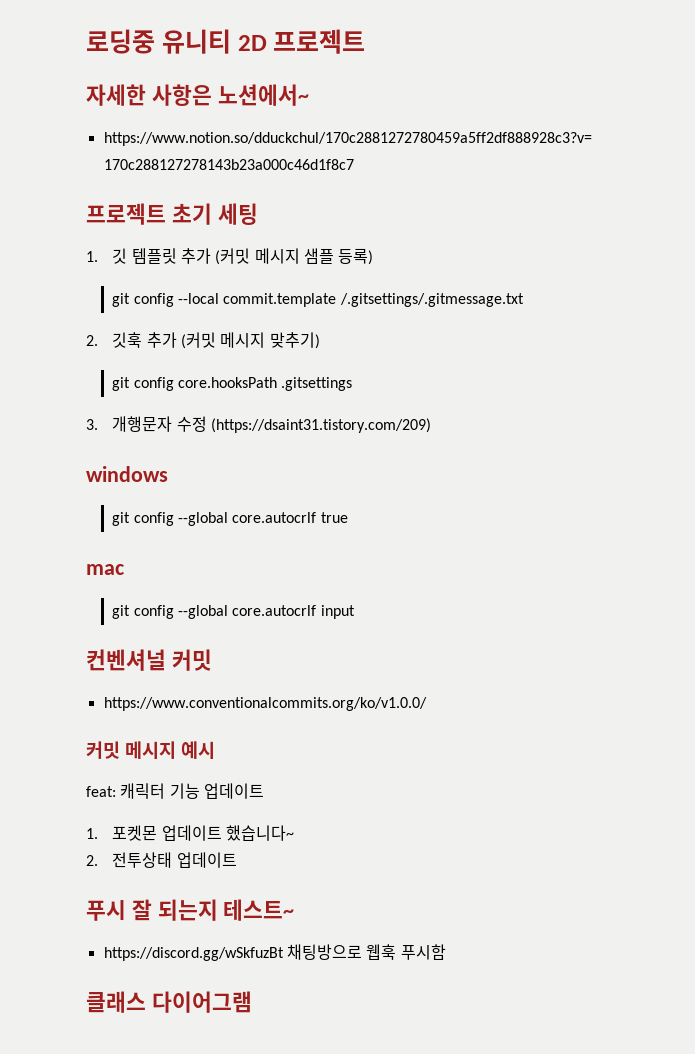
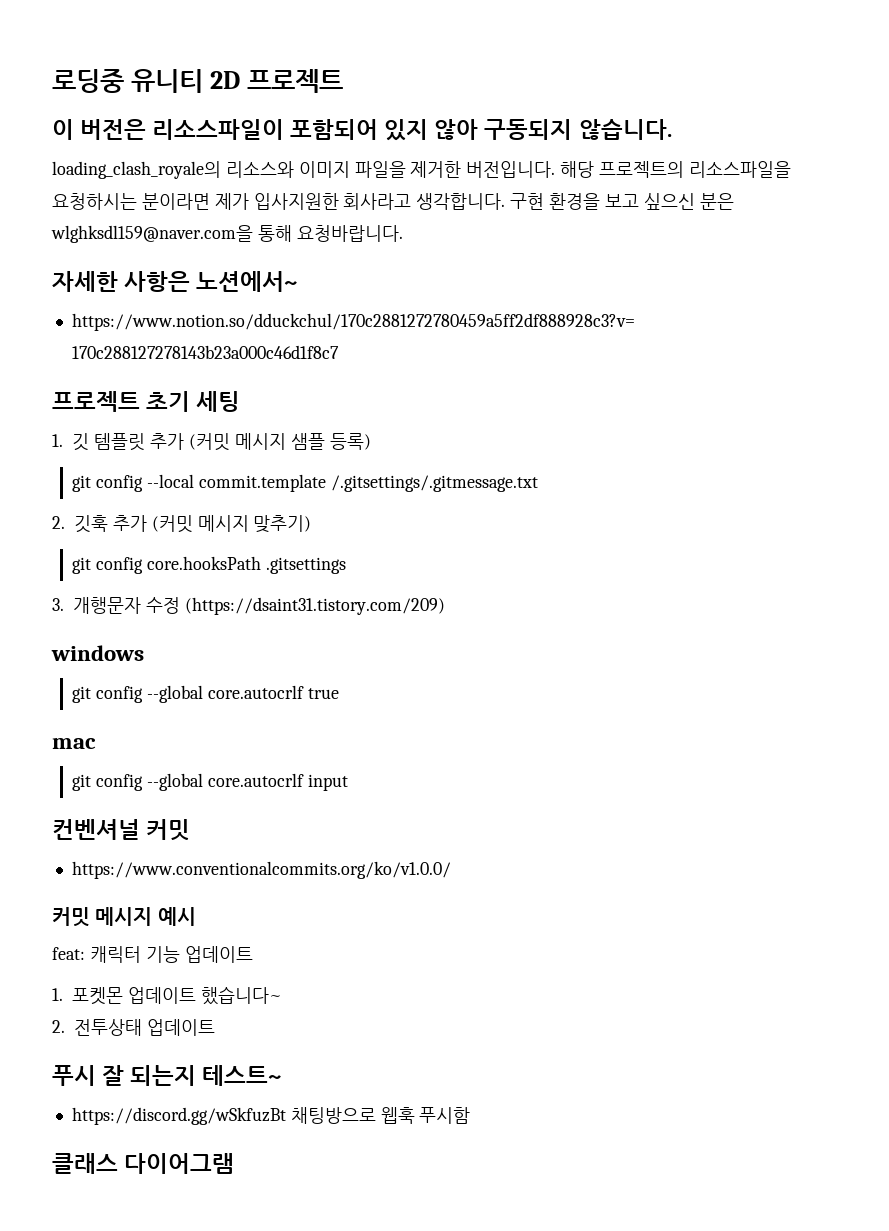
(366, 41) none -> [52,119,672,141] [52,161,791,179] [52,193,734,210] [51,225,403,243] // 이 버전은 리소스파일이 포함되어 있지 않아 구동되지 않습니다. // loading_clash_royale의 리소스와 이미지 파일을 제거한 버전입니다. 해당 프로젝트의 리소스파일을 요청하시는 분이라면 제가 입사지원한 회사라고 생각합니다. 구현 환경을 보고 싶으신 분은 wlghksdl159@naver.com을 통해 요청바랍니다.

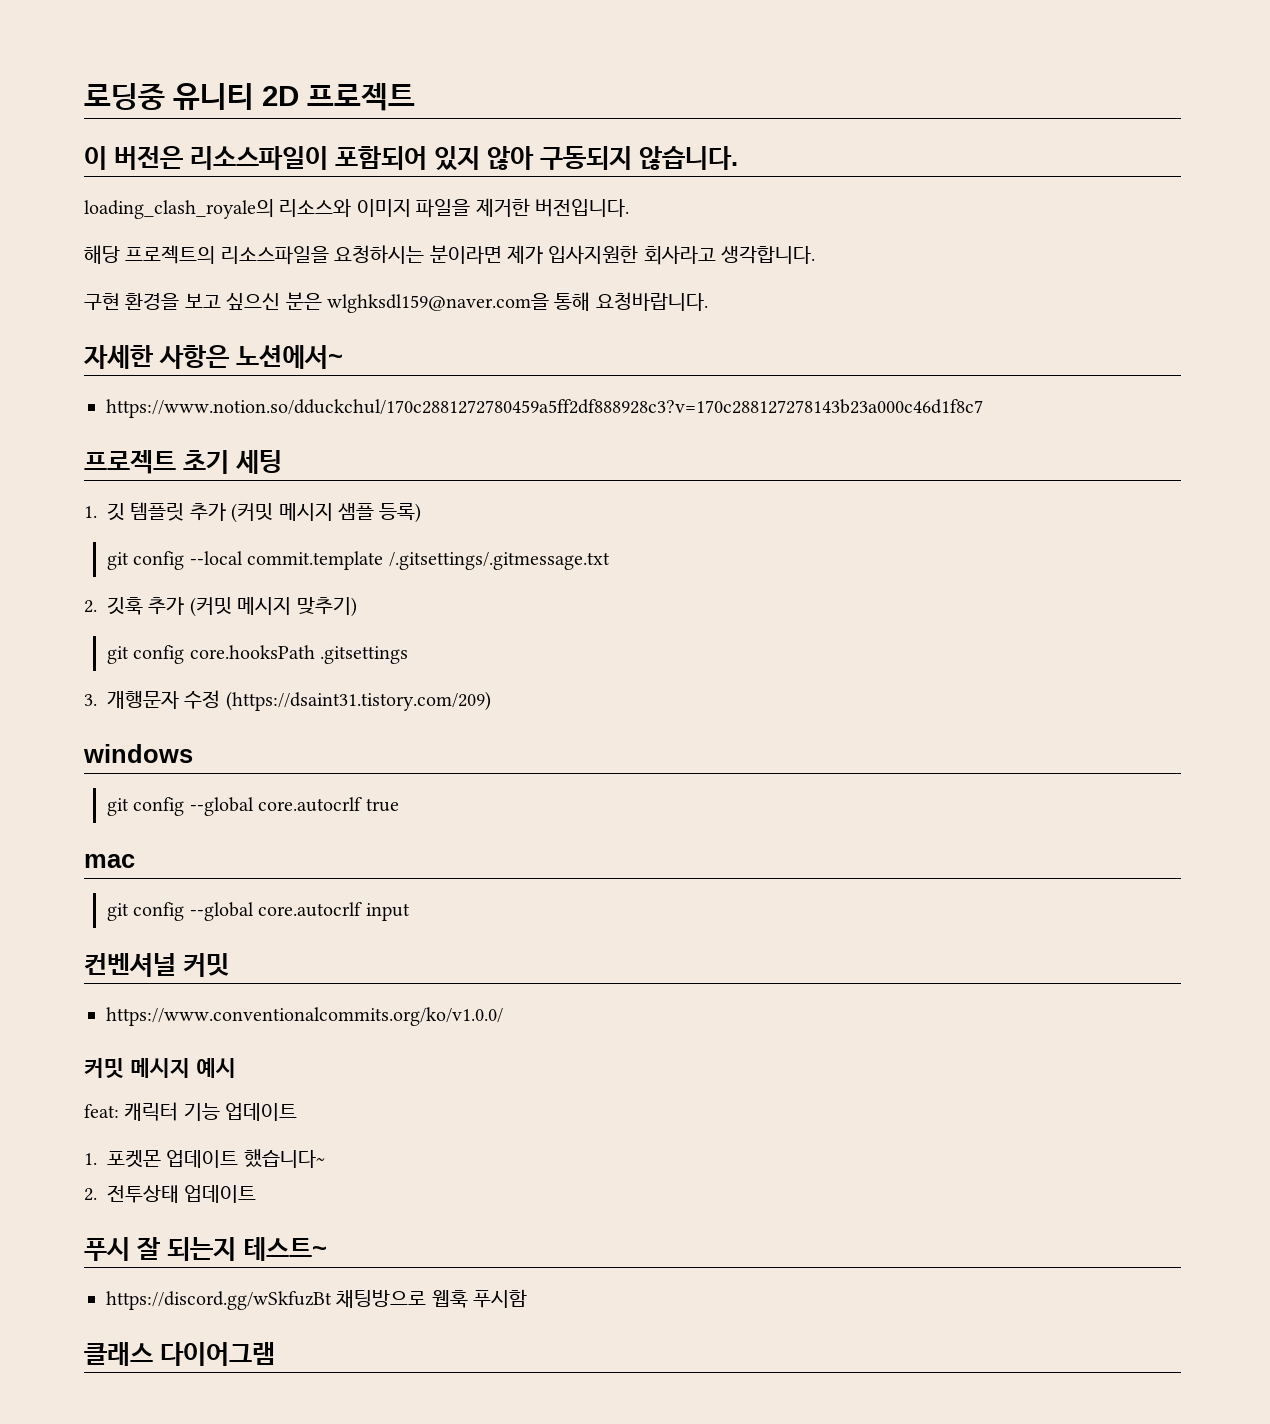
(556, 169) none -> (629, 208) //
(506, 201) none -> (816, 255) //

